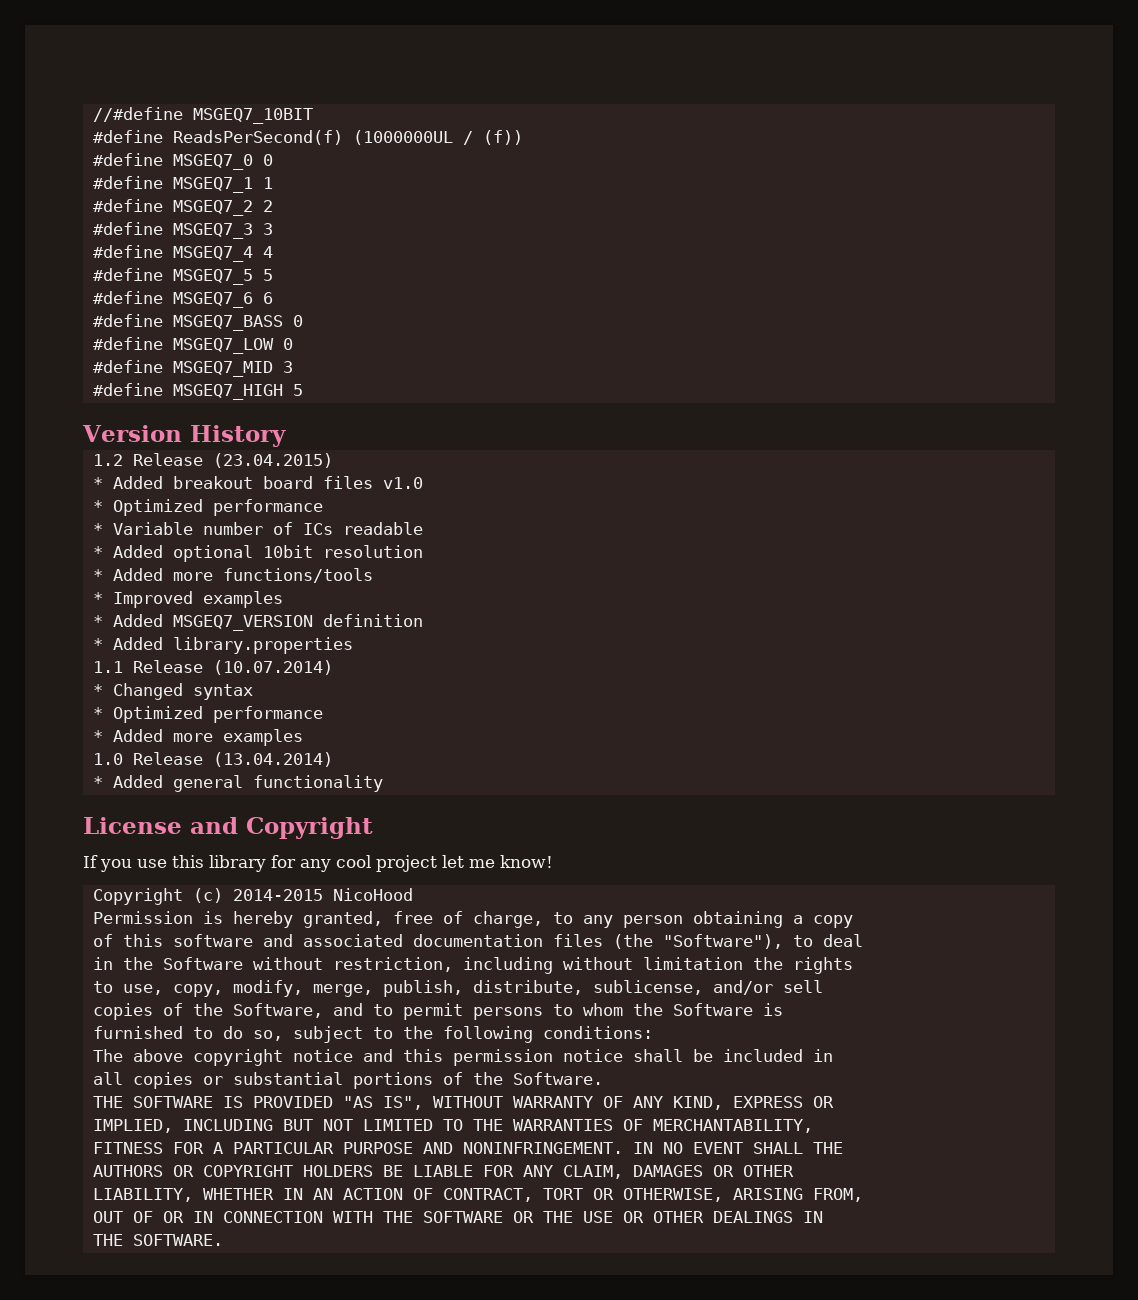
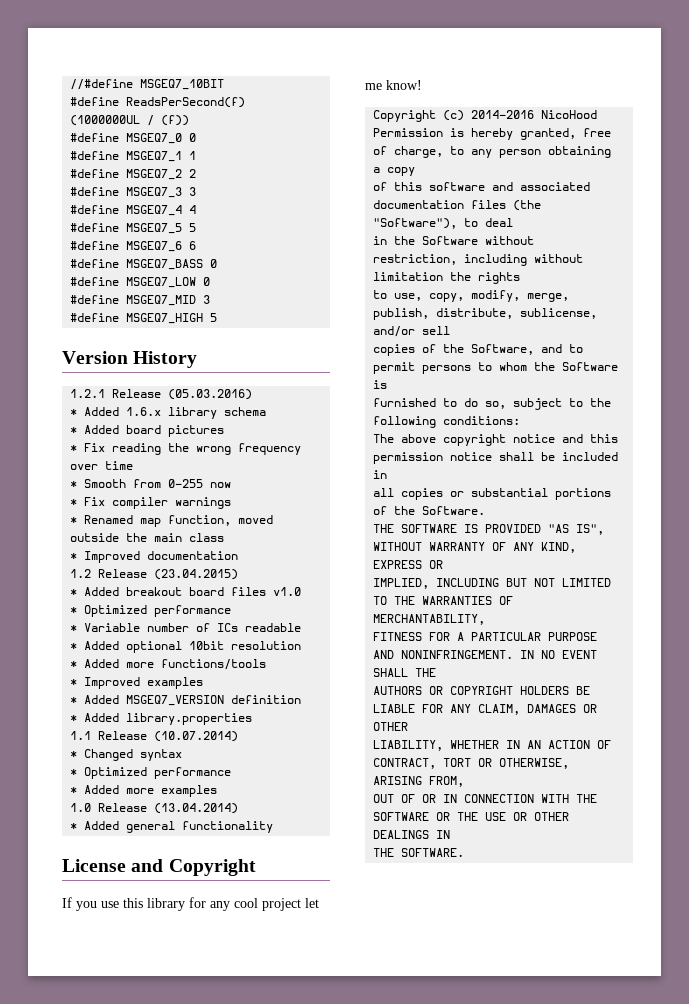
(286, 436) none -> [70,389,253,400] [70,407,267,419] [70,425,225,437] [70,443,302,455] [70,461,134,470] [70,479,232,488] [70,497,232,509] [70,515,274,527] [70,533,225,542] [70,551,239,563] // 1.2.1 Release (05.03.2016) // * Added 1.6.x library schema // * Added board pictures // * Fix reading the wrong frequency over time // * Smooth from 0-255 now // * Fix compiler warnings // * Renamed map function, moved outside the main class // * Improved documentation
[232,889,323,901] 2014-2015 -> [471,110,535,119] 2014-2016

